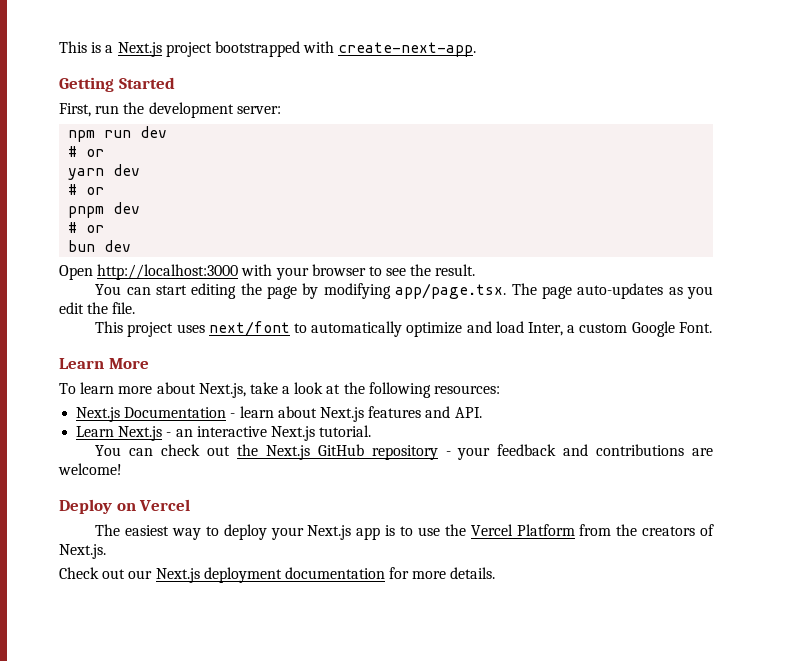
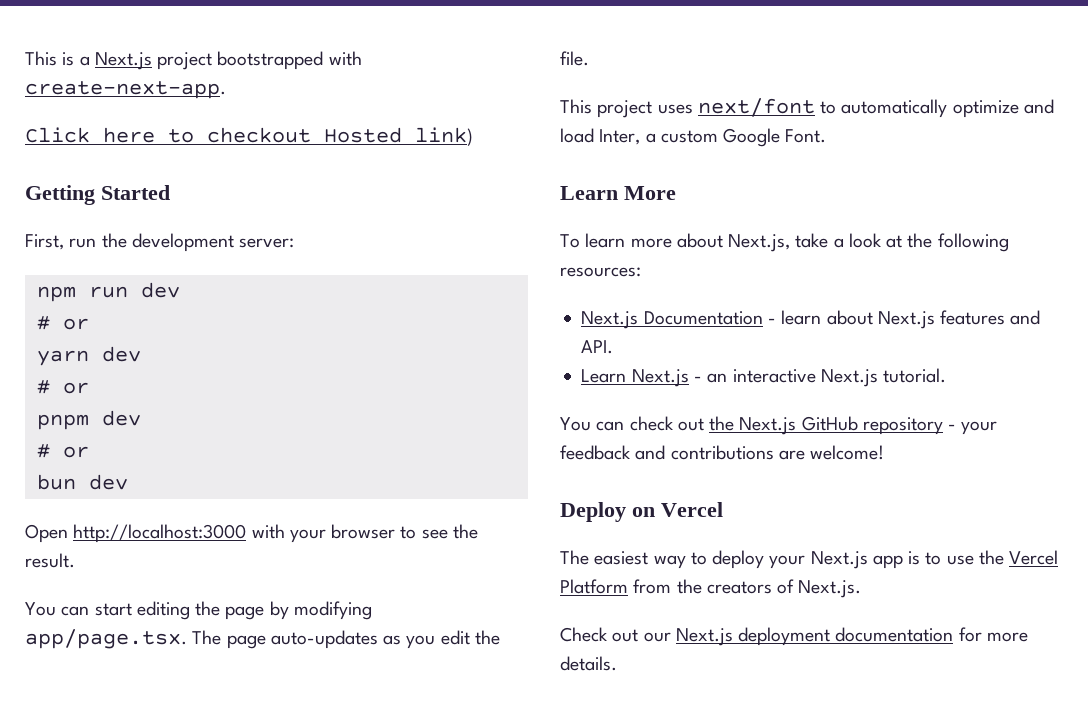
(477, 49) none -> [25,127,473,146] // Click here to checkout Hosted link)

